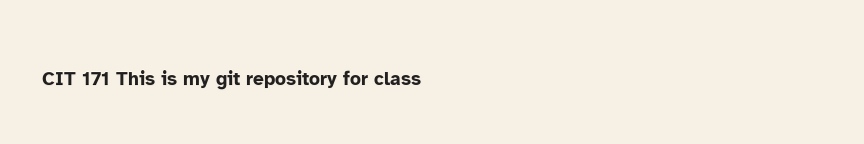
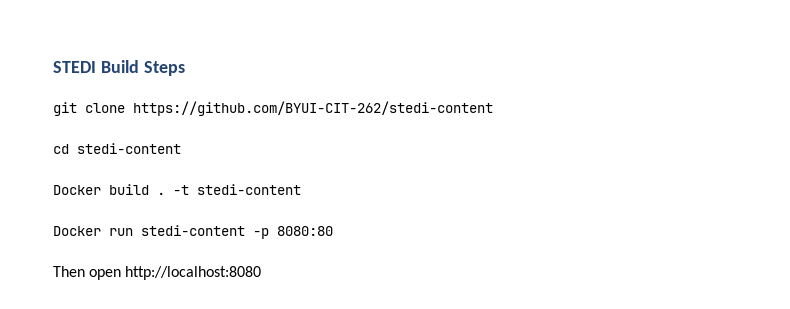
[42,70,422,91] CIT 171 This is my git repository for class -> [53,60,185,76] [53,101,493,116] [53,143,181,154] [53,184,301,195] [53,225,333,239] [53,266,262,280] STEDI Build Steps // git clone https://github.com/BYUI-CIT-262/stedi-content // cd stedi-content // Docker build . -t stedi-content // Docker run stedi-content -p 8080:80 // Then open http://localhost:8080

